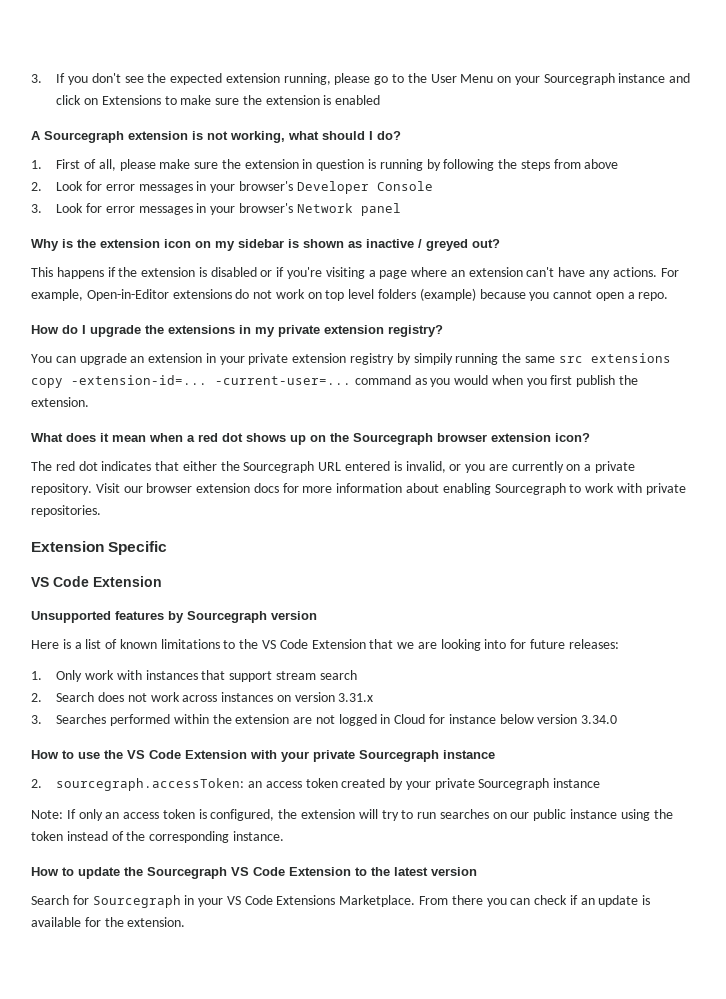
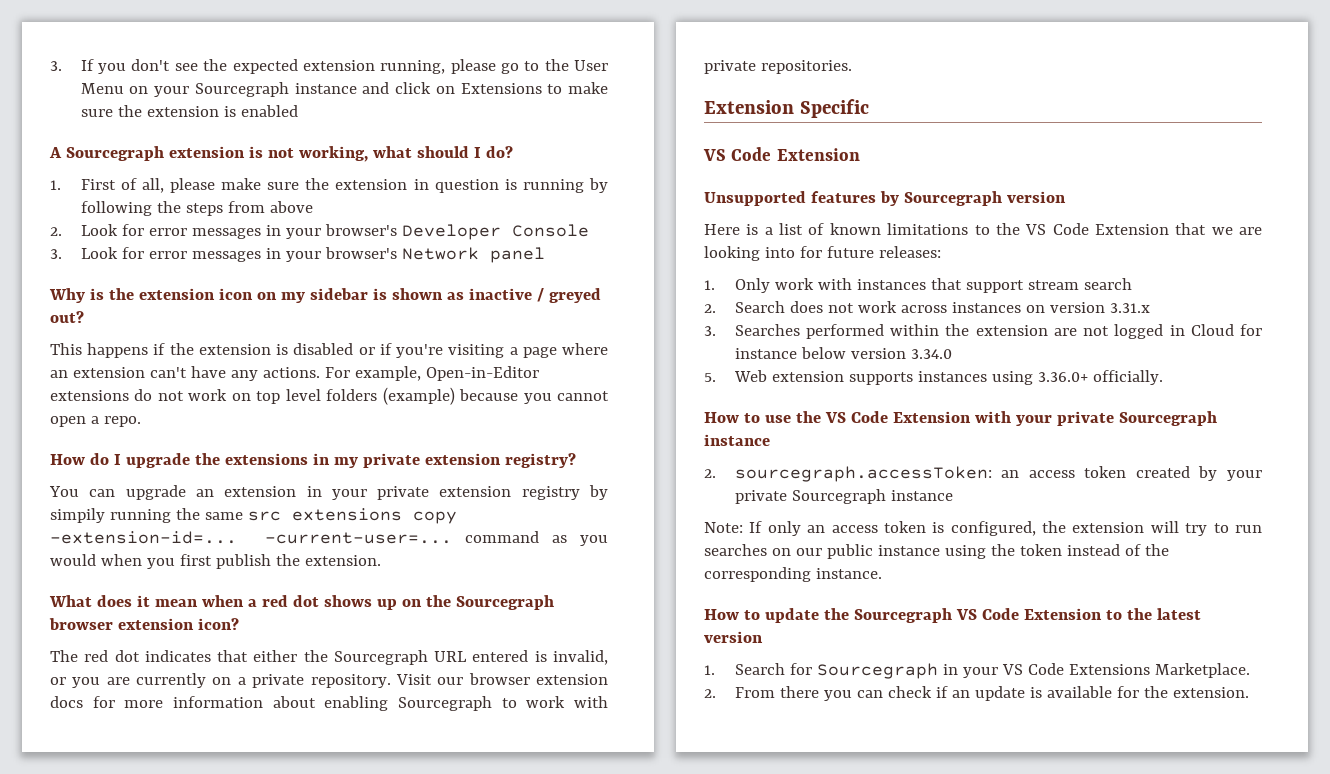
(618, 719) none -> [704,370,1163,385] // 5. Web extension supports instances using 3.36.0+ officially.
(477, 871) none -> [704,665,715,675] 1.
(416, 901) none -> [704,689,716,698] // 2.

